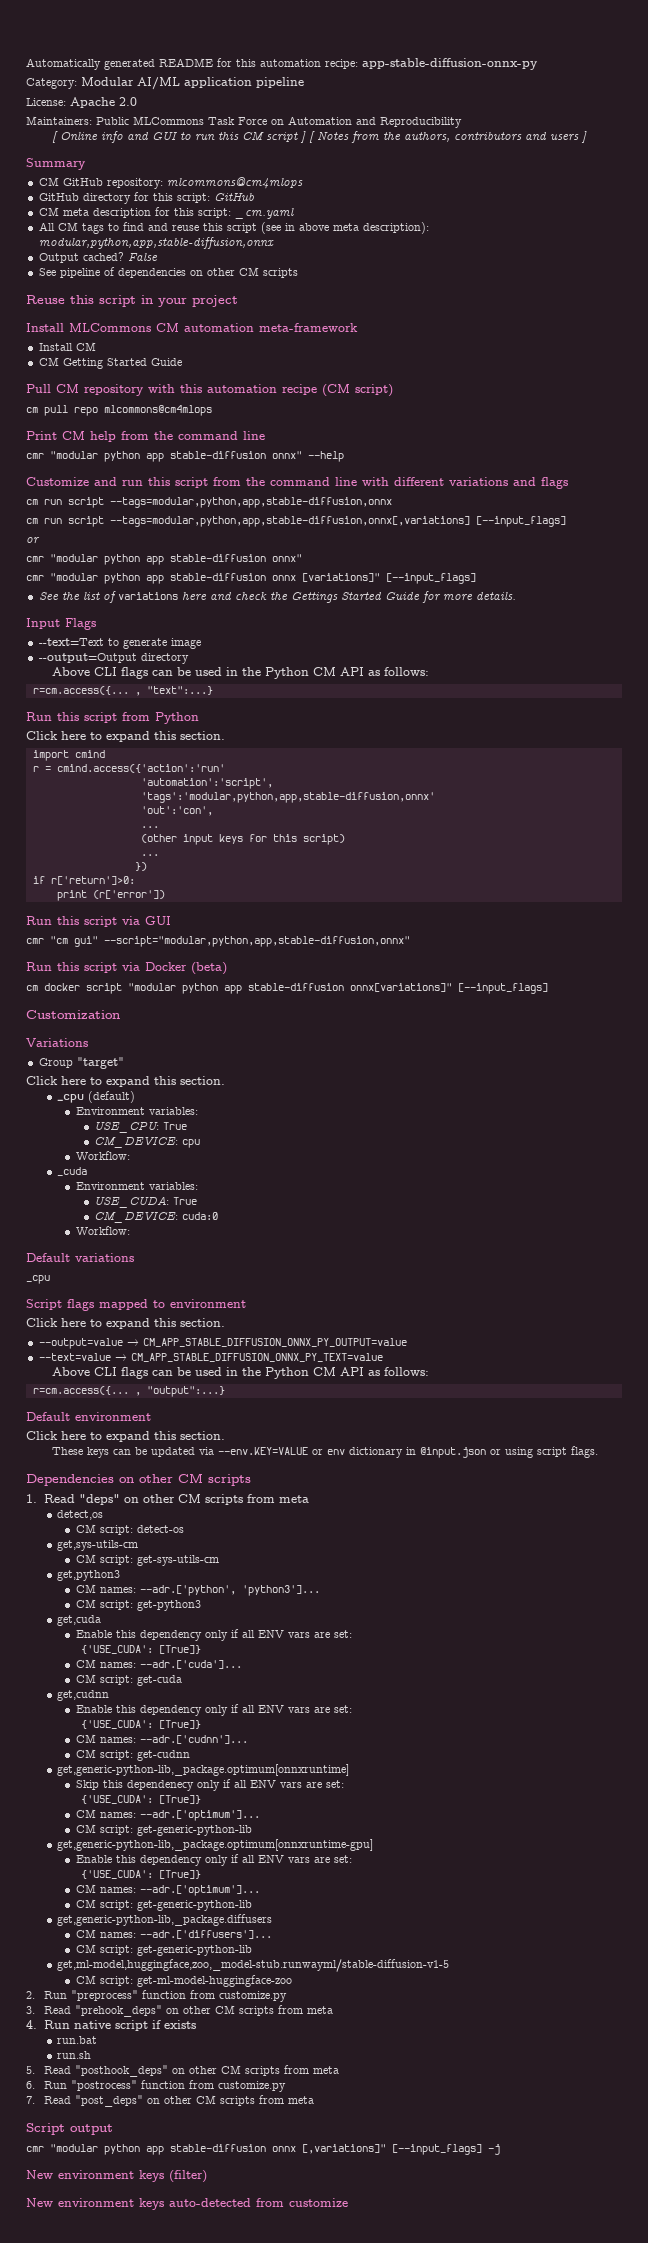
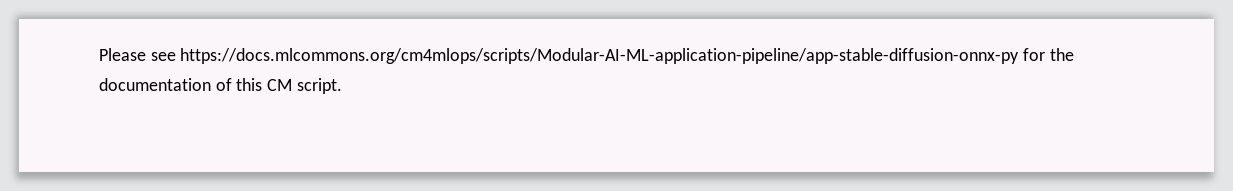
[26,58,538,70] [26,77,304,90] [26,97,137,108] [26,116,462,128] [52,131,588,143] [26,158,86,170] [38,177,303,189] [38,192,254,204] [38,207,294,219] [38,222,429,234] [38,237,274,249] [38,252,158,263] [38,267,298,278] [26,295,238,307] [26,323,358,332] [38,342,96,351] [38,357,182,369] [26,384,393,397] [26,405,212,416] [26,431,265,442] [26,451,344,462] [26,477,568,489] [26,497,392,508] [26,516,566,527] [26,537,40,544] [26,554,302,565] [26,573,476,584] [38,591,516,603] [26,618,96,630] [38,638,201,649] [38,653,189,664] [52,667,430,679] [32,686,213,696] [26,712,199,724] [26,731,225,742] [32,750,105,761] [32,764,225,773] [140,778,273,789] [140,792,435,803] [140,806,213,816] [140,826,159,828] [140,834,345,845] [140,854,159,856] [134,862,147,871] [32,876,135,885] [56,890,165,901] [26,916,171,927] [26,936,410,947] [26,962,227,975] [26,983,548,994] [26,1010,120,1019] [26,1038,88,1047] [38,1057,124,1069] [26,1076,225,1087] [57,1091,136,1103] [75,1107,198,1115] [94,1122,188,1133] [94,1137,201,1148] [75,1151,130,1160] [57,1167,88,1176] [75,1182,198,1190] [94,1196,198,1208] [94,1212,219,1223] [75,1226,130,1235] [26,1253,134,1262] [26,1275,50,1284] [26,1299,246,1311] [26,1318,225,1329] [38,1338,407,1349] [38,1353,383,1362] [52,1367,430,1379] [32,1386,225,1397] [26,1412,151,1421] [26,1431,225,1442] [52,1446,599,1458] [26,1473,251,1486] [26,1494,310,1505] [57,1510,104,1520] [75,1524,184,1535] [57,1540,139,1551] [75,1554,219,1566] [57,1570,121,1581] [75,1584,320,1596] [75,1599,201,1611] [57,1615,102,1626] [75,1629,352,1641] [81,1645,202,1654] [75,1659,242,1669] [75,1674,182,1686] [57,1690,110,1701] [75,1704,352,1716] [81,1720,202,1729] [75,1734,248,1744] [75,1749,190,1761] [57,1764,350,1776] [75,1779,344,1791] [81,1795,202,1804] [75,1809,260,1821] [75,1824,252,1836] [57,1839,374,1851] [75,1854,352,1866] [81,1870,202,1879] [75,1884,260,1896] [75,1899,252,1911] [57,1914,273,1926] [75,1929,272,1939] [75,1944,252,1956] [57,1959,450,1972] [75,1975,292,1987] [26,1990,288,2002] [26,2005,334,2017] [26,2020,197,2031] [57,2036,98,2044] [57,2051,92,2059] [26,2065,340,2077] [26,2080,287,2092] [26,2095,315,2107] [26,2123,113,2135] [26,2144,500,2155] [26,2170,207,2183] [26,2198,348,2210] Automatically generated README for this automation recipe: app-stable-diffusion-onnx-py // Category: Modular AI/ML application pipeline // License: Apache 2.0 // Maintainers: Public MLCommons Task Force on Automation and Reproducibility // [ Online info and GUI to run this CM script ] [ Notes from the authors, contributors and users ] // Summary // CM GitHub repository: mlcommons@cm4mlops // GitHub directory for this script: GitHub // CM meta description for this script: _cm.yaml // All CM tags to find and reuse this script (see in above meta description): modular,python,app,stable-diffusion,onnx // Output cached? False // See pipeline of dependencies on other CM scripts // Reuse this script in your project // Install MLCommons CM automation meta-framework // Install CM // CM Getting Started Guide // Pull CM repository with this automation recipe (CM script) // cm pull repo mlcommons@cm4mlops // Print CM help from the command line // cmr "modular python app stable-diffusion onnx" --help // Customize and run this script from the command line with different variations and flags // cm run script --tags=modular,python,app,stable-diffusion,onnx // cm run script --tags=modular,python,app,stable-diffusion,onnx[,variations] [--input_flags] // or // cmr "modular python app stable-diffusion onnx" // cmr "modular python app stable-diffusion onnx [variations]" [--input_flags] // See the list of variations here and check the Gettings Started Guide for more details. // Input Flags // --text=Text to generate image // --output=Output directory // Above CLI flags can be used in the Python CM API as follows: // r=cm.access({... , "text":...} // Run this script from Python // Click here to expand this section. // import cmind // r = cmind.access({'action':'run' // 'automation':'script', // 'tags':'modular,python,app,stable-diffusion,onnx' // 'out':'con', // ... // (other input keys for this script) // ... // }) // if r['return']>0: // print (r['error']) // Run this script via GUI // cmr "cm gui" --script="modular,python,app,stable-diffusion,onnx" // Run this script via Docker (beta) // cm docker script "modular python app stable-diffusion onnx[variations]" [--input_flags] // Customization // Variations // Group "target" // Click here to expand this section. // _cpu (default) // Environment variables: // USE_CPU: True // CM_DEVICE: cpu // Workflow: // _cuda // Environment variables: // USE_CUDA: True // CM_DEVICE: cuda:0 // Workflow: // Default variations // _cpu // Script flags mapped to environment // Click here to expand this section. // --output=value → CM_APP_STABLE_DIFFUSION_ONNX_PY_OUTPUT=value // --text=value → CM_APP_STABLE_DIFFUSION_ONNX_PY_TEXT=value // Above CLI flags can be used in the Python CM API as follows: // r=cm.access({... , "output":...} // Default environment // Click here to expand this section. // These keys can be updated via --env.KEY=VALUE or env dictionary in @input.json or using script flags. // Dependencies on other CM scripts // 1. Read "deps" on other CM scripts from meta // detect,os // CM script: detect-os // get,sys-utils-cm // CM script: get-sys-utils-cm // get,python3 // CM names: --adr.['python', 'python3']... // CM script: get-python3 // get,cuda // Enable this dependency only if all ENV vars are set: // {'USE_CUDA': [True]} // CM names: --adr.['cuda']... // CM script: get-cuda // get,cudnn // Enable this dependency only if all ENV vars are set: // {'USE_CUDA': [True]} // CM names: --adr.['cudnn']... // CM script: get-cudnn // get,generic-python-lib,_package.optimum[onnxruntime] // Skip this dependenecy only if all ENV vars are set: // {'USE_CUDA': [True]} // CM names: --adr.['optimum']... // CM script: get-generic-python-lib // get,generic-python-lib,_package.optimum[onnxruntime-gpu] // Enable this dependency only if all ENV vars are set: // {'USE_CUDA': [True]} // CM names: --adr.['optimum']... // CM script: get-generic-python-lib // get,generic-python-lib,_package.diffusers // CM names: --adr.['diffusers']... // CM script: get-generic-python-lib // get,ml-model,huggingface,zoo,_model-stub.runwayml/stable-diffusion-v1-5 // CM script: get-ml-model-huggingface-zoo // 2. Run "preprocess" function from customize.py // 3. Read "prehook_deps" on other CM scripts from meta // 4. Run native script if exists // run.bat // run.sh // 5. Read "posthook_deps" on other CM scripts from meta // 6. Run "postrocess" function from customize.py // 7. Read "post_deps" on other CM scripts from meta // Script output // cmr "modular python app stable-diffusion onnx [,variations]" [--input_flags] -j // New environment keys (filter) // New environment keys auto-detected from customize -> [99,48,1074,64] [99,78,342,94] Please see https://docs.mlcommons.org/cm4mlops/scripts/Modular-AI-ML-application-pipeline/app-stable-diffusion-onnx-py for the documentation of this CM script.

